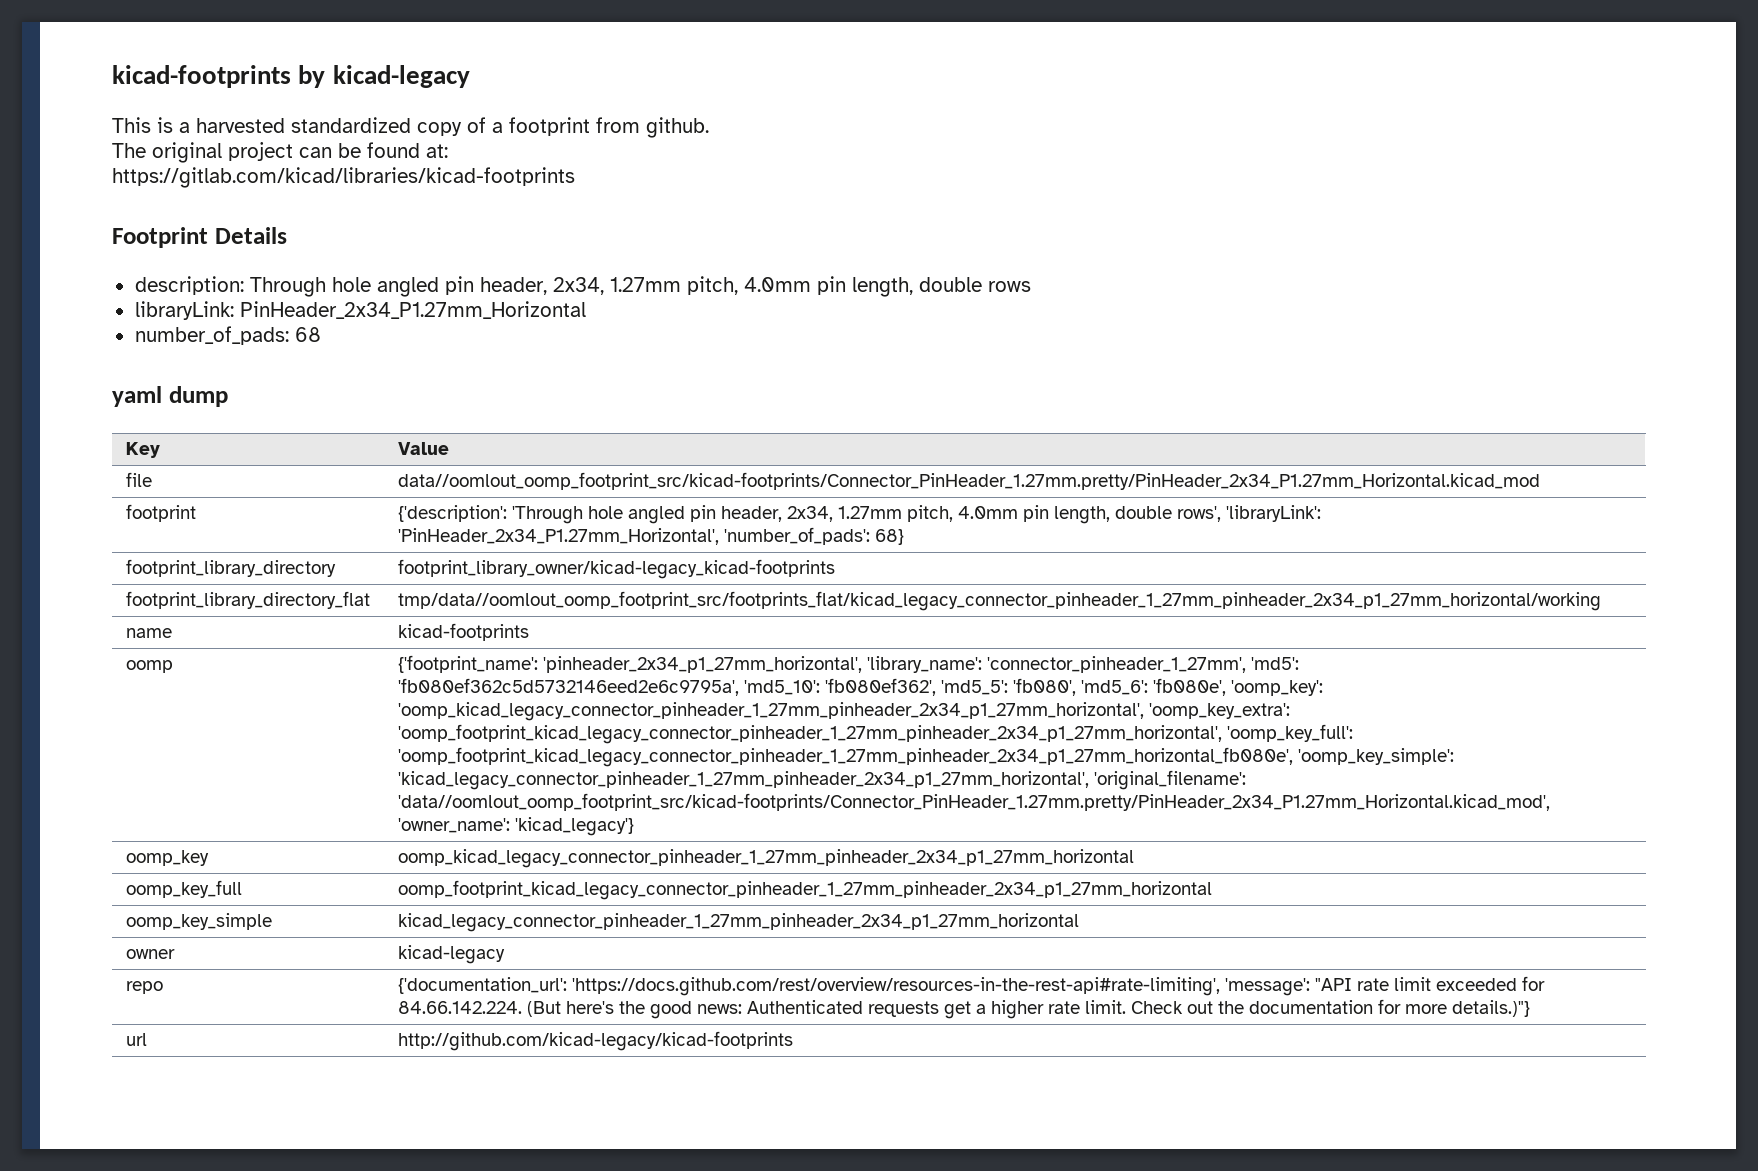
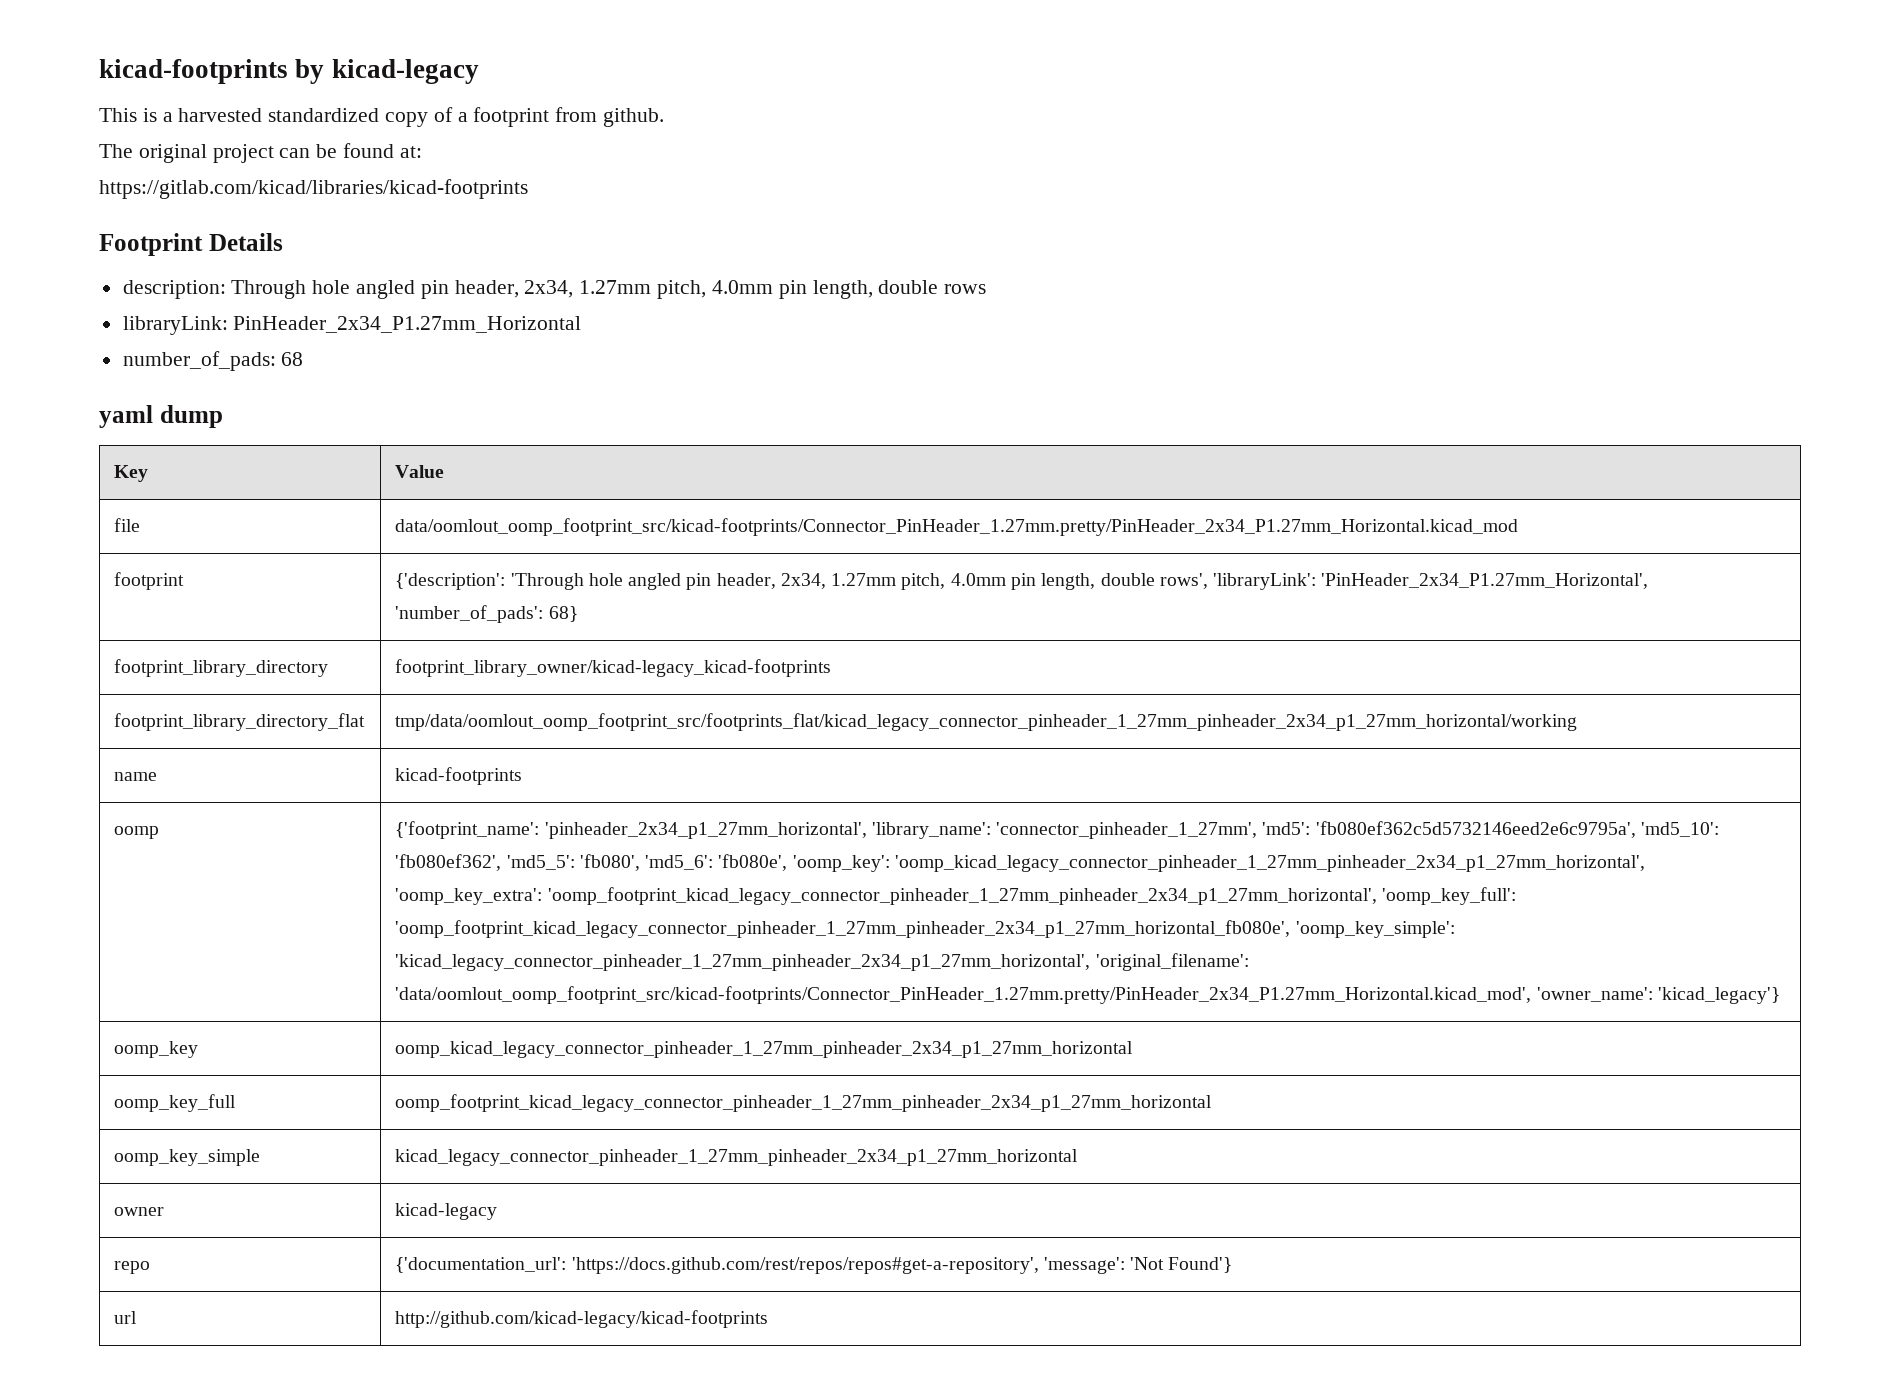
[397,472,1540,490] data//oomlout_oomp_footprint_src/kicad-footprints/Connector_PinHeader_1.27mm.pretty/PinHeader_2x34_P1.27mm_Horizontal.kicad_mod -> [395,518,1519,536] data/oomlout_oomp_footprint_src/kicad-footprints/Connector_PinHeader_1.27mm.pretty/PinHeader_2x34_P1.27mm_Horizontal.kicad_mod
[397,591,1601,611] tmp/data//oomlout_oomp_footprint_src/footprints_flat/kicad_legacy_connector_pinheader_1_27mm_pinheader_2x34_p1_27mm_horizontal/working -> [395,713,1578,731] tmp/data/oomlout_oomp_footprint_src/footprints_flat/kicad_legacy_connector_pinheader_1_27mm_pinheader_2x34_p1_27mm_horizontal/working
[397,793,1550,811] 'data//oomlout_oomp_footprint_src/kicad-footprints/Connector_PinHeader_1.27mm.pretty/PinHeader_2x34_P1.27mm_Horizontal.kicad_mod', -> [395,986,1532,1004] 'data/oomlout_oomp_footprint_src/kicad-footprints/Connector_PinHeader_1.27mm.pretty/PinHeader_2x34_P1.27mm_Horizontal.kicad_mod',
[571,976,1545,996] [397,999,1530,1019] 'https://docs.github.com/rest/overview/resources-in-the-rest-api#rate-limiting', 'message': "API rate limit exceeded for 84.66.142.224. (But here's the good news: Authenticated requests get a higher rate limit. Check out the documentation for more details.)"} -> [571,1257,1233,1274] 'https://docs.github.com/rest/repos/repos#get-a-repository', 'message': 'Not Found'}

